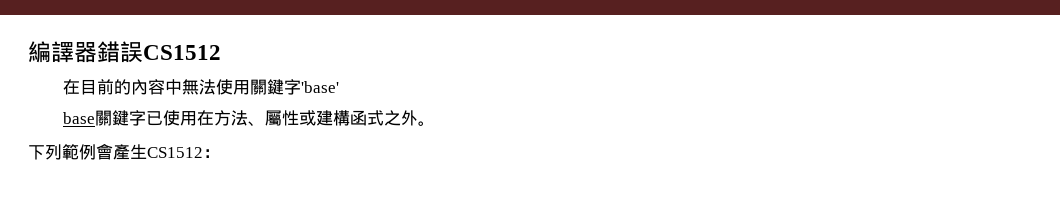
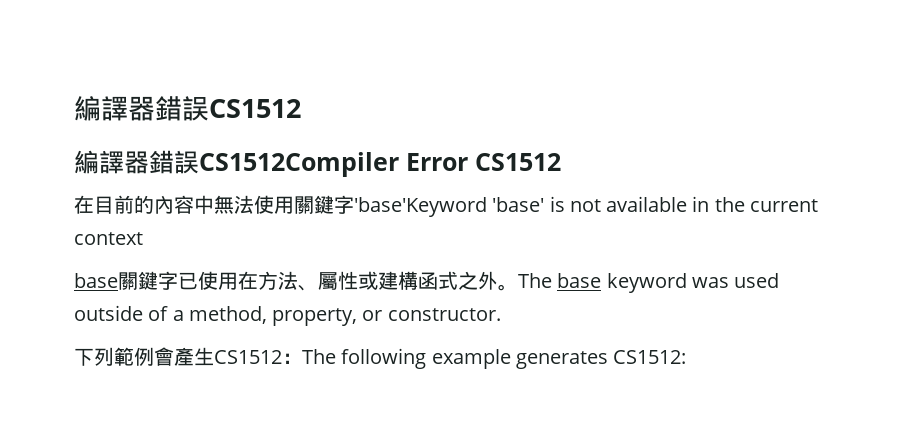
(221, 52) none -> [74,150,561,177] // 編譯器錯誤CS1512Compiler Error CS1512
(301, 87) none -> [354,197,487,217] 'base'Keyword
(339, 87) none -> [549,196,818,212] [74,232,143,245] is not available in the current context
(435, 123) none -> [518,273,780,293] [74,305,501,326] The base keyword was used outside of a method, property, or constructor.
(220, 153) none -> [302,348,687,369] The following example generates CS1512:

